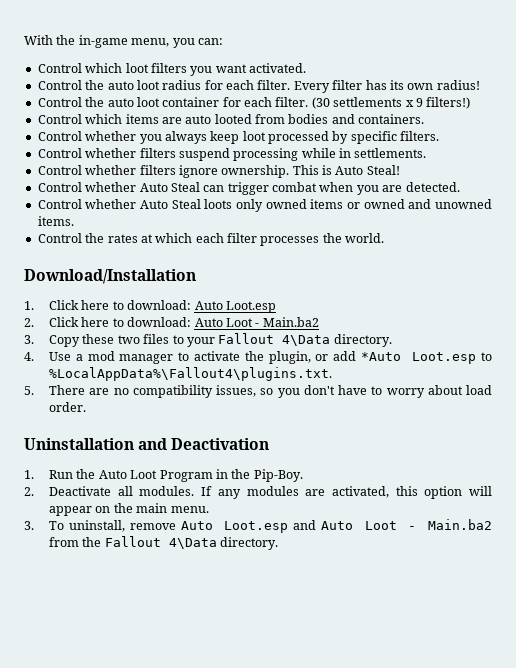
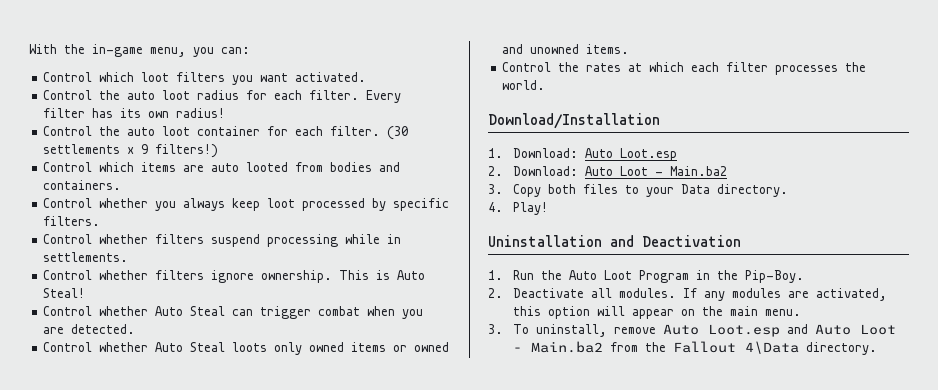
[48,300,192,310] Click here to download: -> [513,148,579,158] Download:
[48,317,192,327] Click here to download: -> [513,166,579,176] Download:
[82,334,140,344] these two -> [548,184,577,194] both
[218,333,331,346] Fallout 4\Data -> [681,184,711,194] Data
[48,351,492,364] [48,367,332,381] [24,385,493,398] [48,402,86,412] Use a mod manager to activate the plugin, or add *Auto Loot.esp to %LocalAppData%\Fallout4\plugins.txt. // 5. There are no compatibility issues, so you don't have to worry about load order. -> [513,202,549,215] Play!

